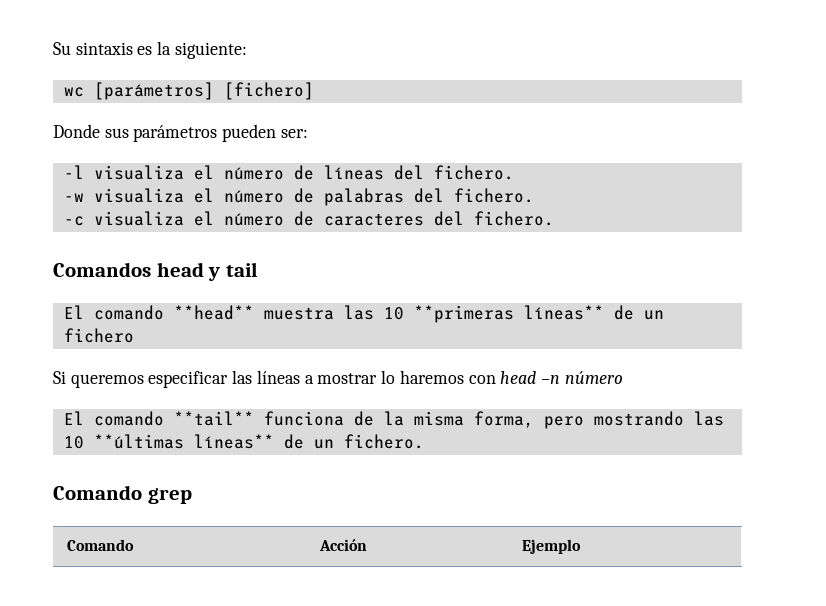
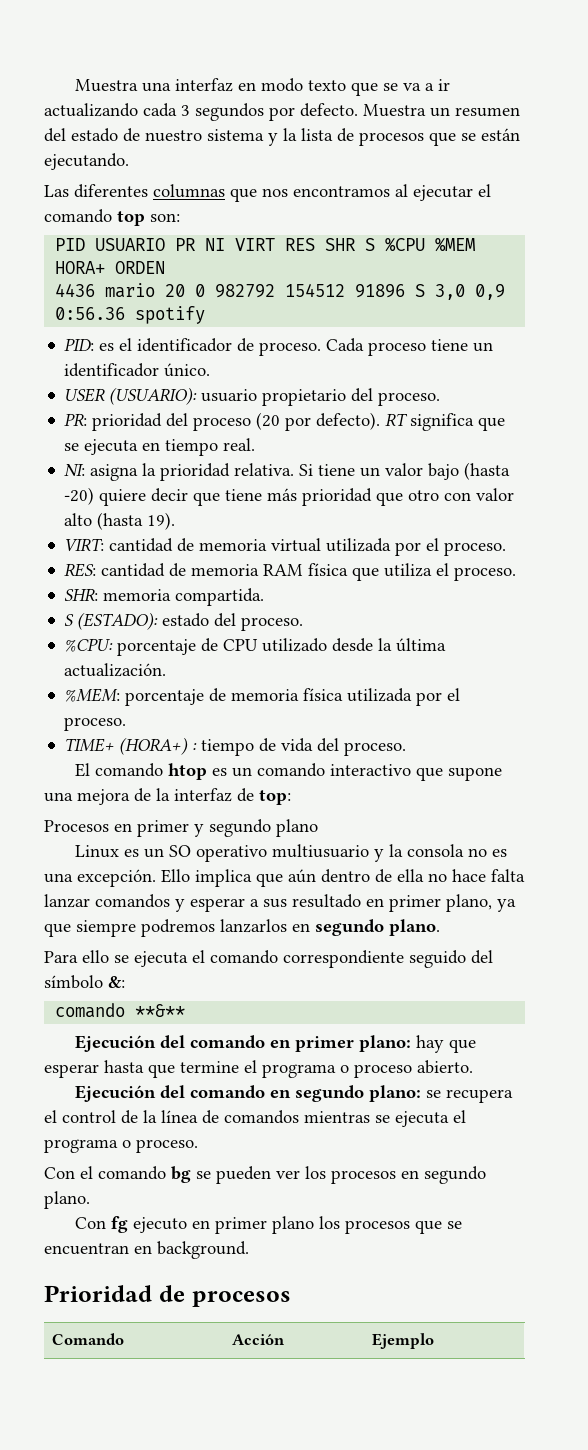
[53,41,247,59] [63,82,314,100] [53,124,308,142] [63,165,514,180] [63,188,534,206] [63,211,554,226] [53,262,258,281] [63,305,664,323] [63,328,134,343] [53,370,623,388] [63,411,724,429] [63,434,424,449] [53,485,192,504] Su sintaxis es la siguiente: // wc [parámetros] [fichero] // Donde sus parámetros pueden ser: // -l visualiza el número de líneas del fichero. // -w visualiza el número de palabras del fichero. // -c visualiza el número de caracteres del fichero. // Comandos head y tail // El comando **head** muestra las 10 **primeras líneas** de un fichero // Si queremos especificar las líneas a mostrar lo haremos con head –n número // El comando **tail** funciona de la misma forma, pero mostrando las 10 **últimas líneas** de un fichero. // Comando grep -> [74,78,450,96] [44,103,520,121] [44,128,520,146] [44,153,129,170] [44,184,491,202] [44,209,180,226] [55,237,476,252] [55,261,166,274] [55,283,506,300] [55,306,206,324] [64,338,494,356] [64,363,211,377] [64,387,441,406] [64,412,506,431] [64,438,256,456] [64,462,511,481] [64,487,515,506] [64,512,176,530] [64,538,507,556] [64,563,517,581] [64,588,265,606] [64,612,304,631] [64,638,447,656] [64,663,167,677] [64,688,461,706] [64,717,127,731] [64,737,407,756] [74,763,502,781] [44,788,291,805] [44,819,318,837] [74,844,507,862] [44,869,525,887] [44,894,516,912] [44,919,440,937] [44,950,493,968] [44,975,125,989] [55,1003,186,1018] [74,1035,476,1053] [44,1060,473,1078] [74,1085,513,1103] [44,1110,466,1127] [44,1139,198,1153] [44,1166,486,1184] [44,1191,90,1209] [74,1216,462,1234] [44,1241,249,1259] [44,1285,291,1307] Muestra una interfaz en modo texto que se va a ir actualizando cada 3 segundos por defecto. Muestra un resumen del estado de nuestro sistema y la lista de procesos que se están ejecutando. // Las diferentes columnas que nos encontramos al ejecutar el comando top son: // PID USUARIO PR NI VIRT RES SHR S %CPU %MEM HORA+ ORDEN // 4436 mario 20 0 982792 154512 91896 S 3,0 0,9 0:56.36 spotify // PID: es el identificador de proceso. Cada proceso tiene un identificador único. // USER (USUARIO): usuario propietario del proceso. // PR: prioridad del proceso (20 por defecto). RT significa que se ejecuta en tiempo real. // NI: asigna la prioridad relativa. Si tiene un valor bajo (hasta -20) quiere decir que tiene más prioridad que otro con valor alto (hasta 19). // VIRT: cantidad de memoria virtual utilizada por el proceso. // RES: cantidad de memoria RAM física que utiliza el proceso. // SHR: memoria compartida. // S (ESTADO): estado del proceso. // %CPU: porcentaje de CPU utilizado desde la última actualización. // %MEM: porcentaje de memoria física utilizada por el proceso. // TIME+ (HORA+) : tiempo de vida del proceso. // El comando htop es un comando interactivo que supone una mejora de la interfaz de top: // Procesos en primer y segundo plano // Linux es un SO operativo multiusuario y la consola no es una excepción. Ello implica que aún dentro de ella no hace falta lanzar comandos y esperar a sus resultado en primer plano, ya que siempre podremos lanzarlos en segundo plano. // Para ello se ejecuta el comando correspondiente seguido del símbolo &: // comando **&** // Ejecución del comando en primer plano: hay que esperar hasta que termine el programa o proceso abierto. // Ejecución del comando en segundo plano: se recupera el control de la línea de comandos mientras se ejecuta el programa o proceso. // Con el comando bg se pueden ver los procesos en segundo plano. // Con fg ejecuto en primer plano los procesos que se encuentran en background. // Prioridad de procesos

